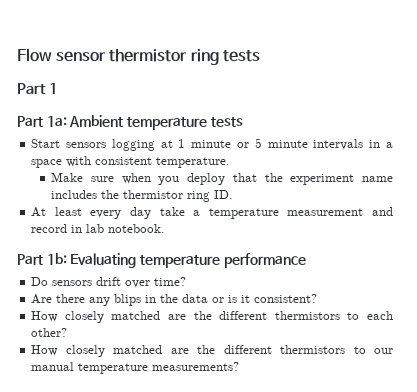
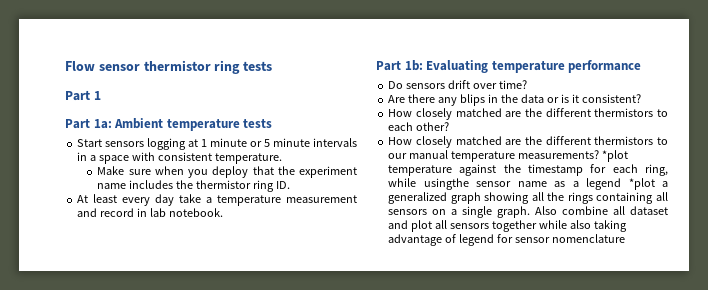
(240, 366) none -> [601,150,628,162] [388,164,668,176] [388,178,668,190] [388,192,668,204] [388,206,668,218] [388,220,627,232] [388,234,625,246] *plot temperature against the timestamp for each ring, while usingthe sensor name as a legend *plot a generalized graph showing all the rings containing all sensors on a single graph. Also combine all dataset and plot all sensors together while also taking advantage of legend for sensor nomenclature

